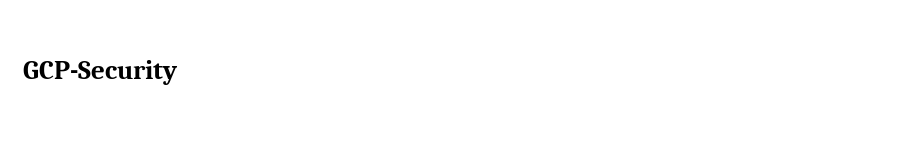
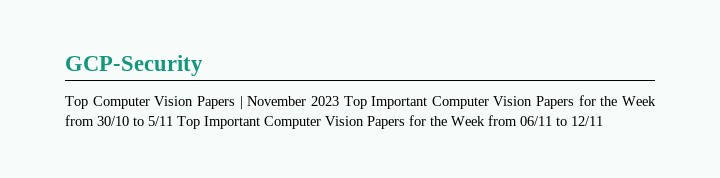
(178, 72) none -> [65,95,656,109] [65,115,603,129] // Top Computer Vision Papers | November 2023 Top Important Computer Vision Papers for the Week from 30/10 to 5/11 Top Important Computer Vision Papers for the Week from 06/11 to 12/11

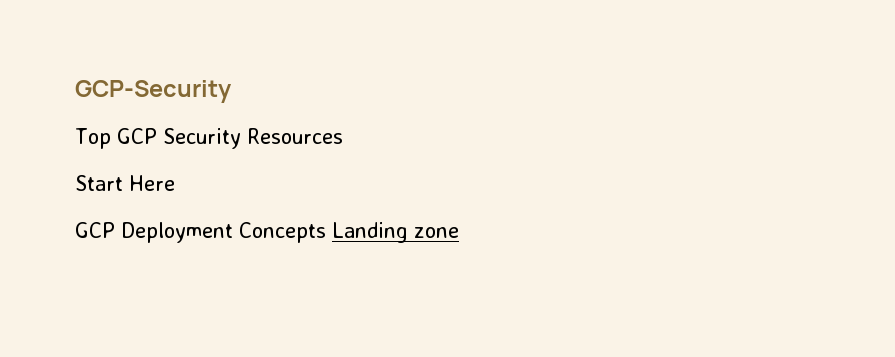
[92,95,656,109] [65,115,603,129] Computer Vision Papers | November 2023 Top Important Computer Vision Papers for the Week from 30/10 to 5/11 Top Important Computer Vision Papers for the Week from 06/11 to 12/11 -> [116,128,343,149] [75,175,175,191] [75,222,459,243] GCP Security Resources // Start Here // GCP Deployment Concepts Landing zone

